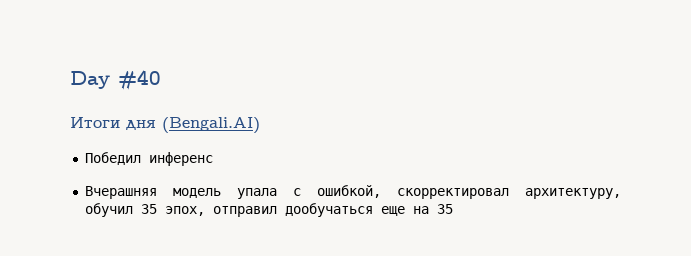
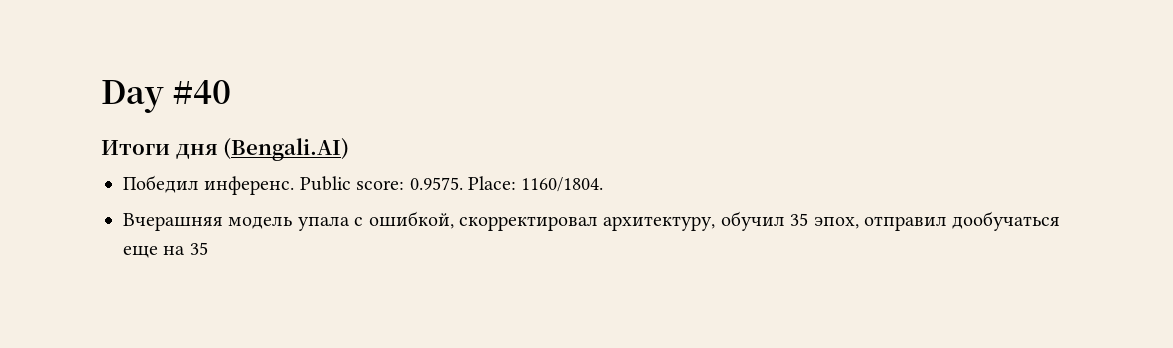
[148,152,213,166] инференс -> [204,176,604,195] инференс. Public score: 0.9575. Place: 1160/1804.

